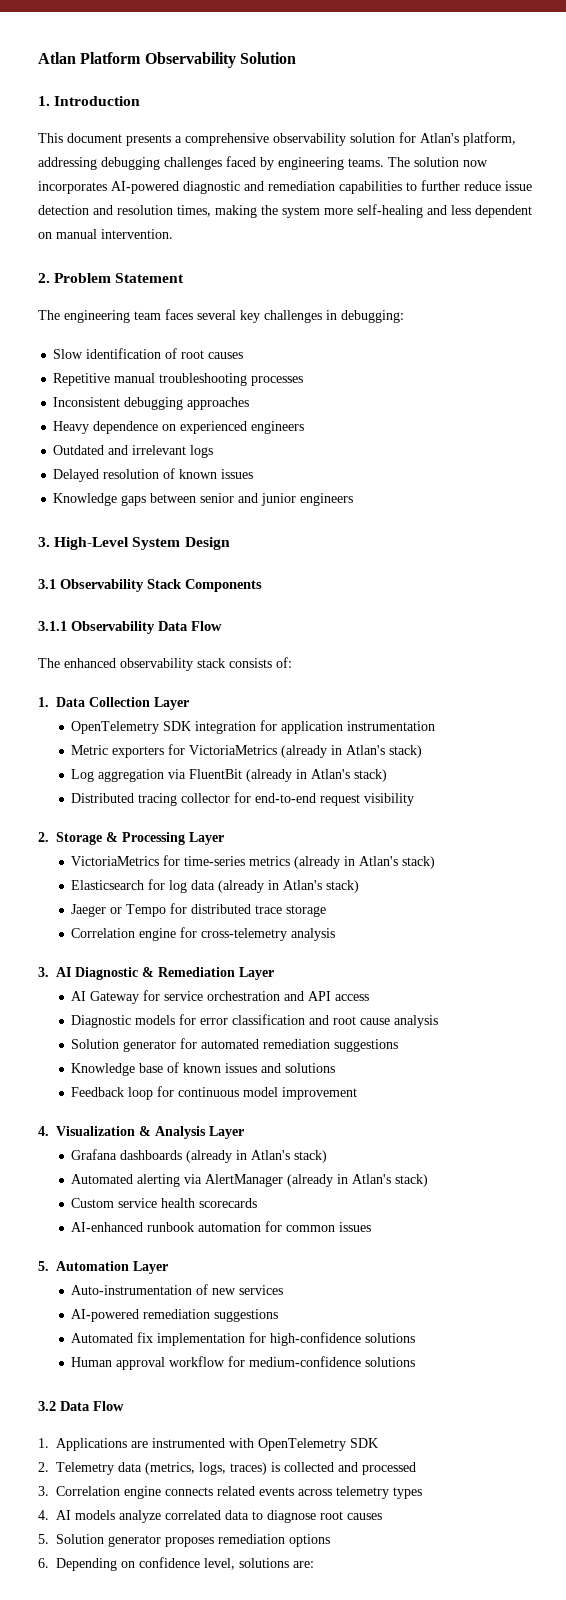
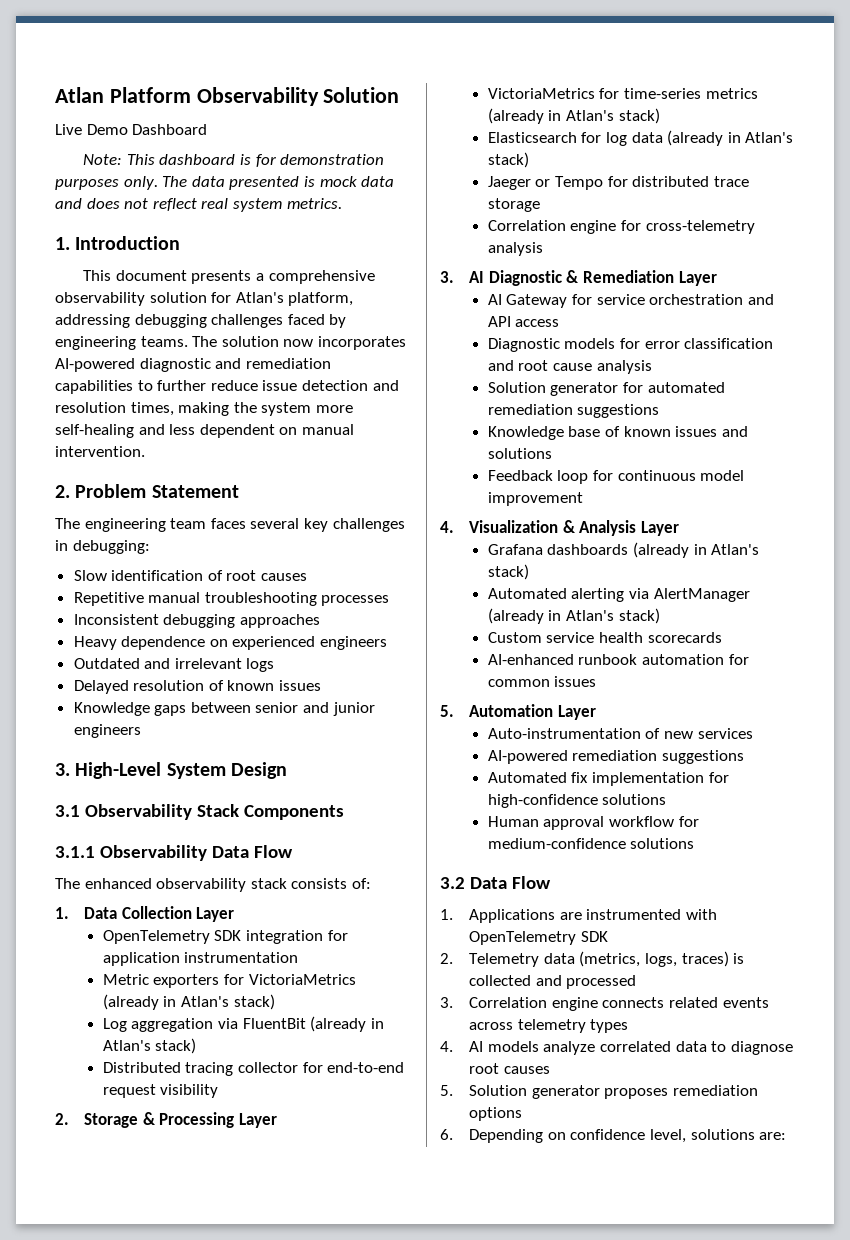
(296, 58) none -> [55,124,208,135] [83,154,385,167] [55,176,395,190] [55,198,342,212] // Live Demo Dashboard // Note: This dashboard is for demonstration purposes only. The data presented is mock data and does not reflect real system metrics.

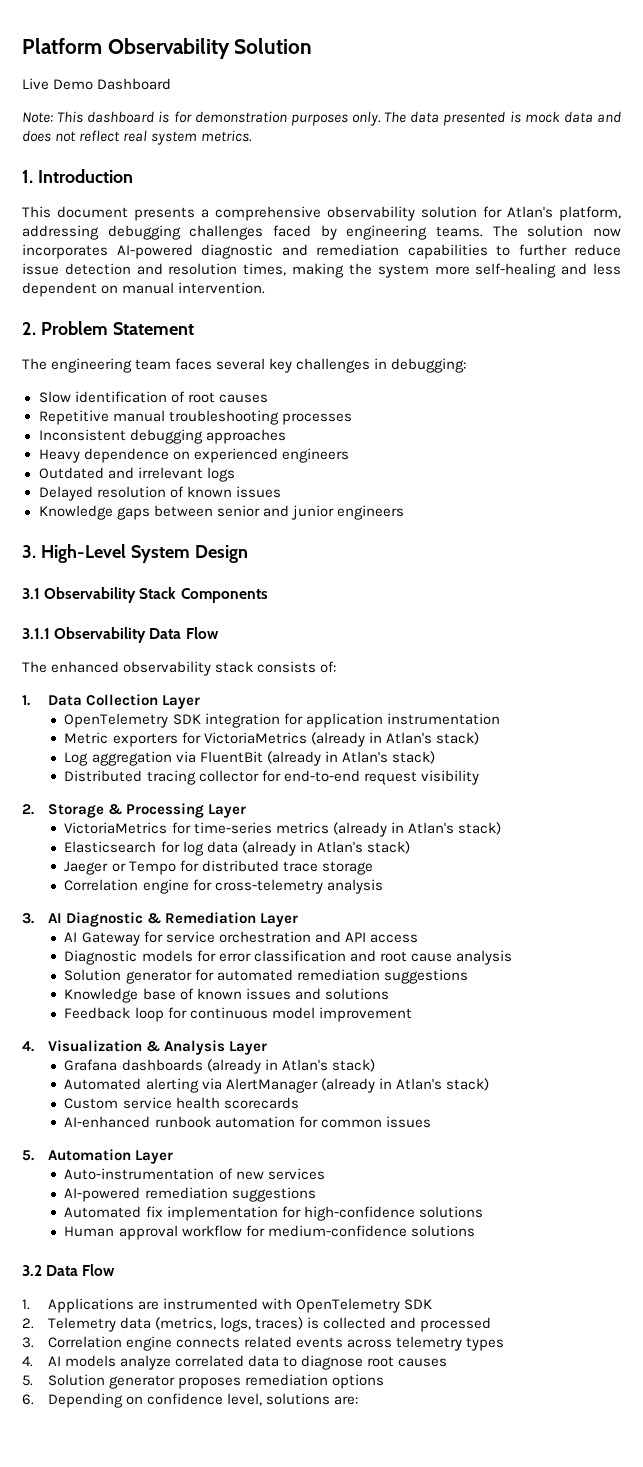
[55,87,104,103] Atlan -> (22, 46) none

